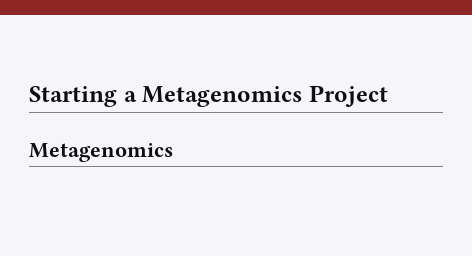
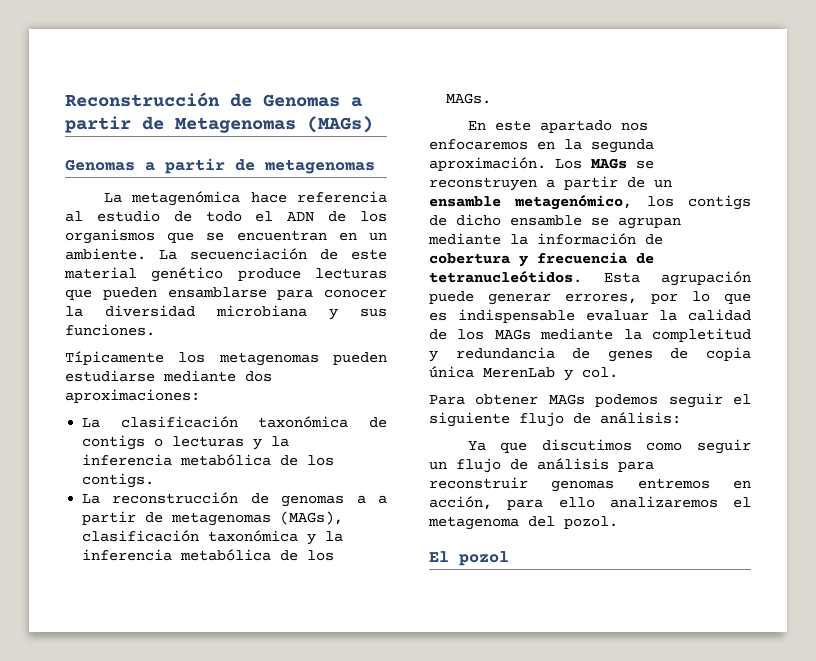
[29,85,388,107] [29,143,173,162] Starting a Metagenomics Project // Metagenomics -> [65,92,362,107] [65,116,373,133] [65,158,375,174] [103,191,387,206] [65,210,387,222] [65,229,387,244] [65,248,387,260] [64,267,387,282] [65,287,387,300] [65,305,387,320] [65,324,155,336] [65,351,387,366] [65,370,272,382] [65,389,200,403] [82,416,387,428] [82,435,290,450] [82,454,335,466] [82,473,155,488] [82,492,387,507] [82,511,344,526] [82,530,344,545] [82,549,335,561] [446,93,492,104] [467,120,648,133] [429,139,654,153] [429,157,654,171] [429,176,672,191] [429,194,751,210] [429,214,681,229] [428,233,663,245] [429,252,654,267] [429,270,751,286] [429,291,751,305] [429,309,751,323] [429,328,751,342] [429,347,751,362] [429,366,618,381] [429,393,751,408] [429,412,681,427] [467,439,751,454] [429,458,654,473] [429,477,751,492] [429,496,751,510] [428,516,618,530] [429,551,509,566] Reconstrucción de Genomas a partir de Metagenomas (MAGs) // Genomas a partir de metagenomas // La metagenómica hace referencia al estudio de todo el ADN de los organismos que se encuentran en un ambiente. La secuenciación de este material genético produce lecturas que pueden ensamblarse para conocer la diversidad microbiana y sus funciones. // Típicamente los metagenomas pueden estudiarse mediante dos aproximaciones: // La clasificación taxonómica de contigs o lecturas y la inferencia metabólica de los contigs. // La reconstrucción de genomas a a partir de metagenomas (MAGs), clasificación taxonómica y la inferencia metabólica de los MAGs. // En este apartado nos enfocaremos en la segunda aproximación. Los MAGs se reconstruyen a partir de un ensamble metagenómico, los contigs de dicho ensamble se agrupan mediante la información de cobertura y frecuencia de tetranucleótidos. Esta agrupación puede generar errores, por lo que es indispensable evaluar la calidad de los MAGs mediante la completitud y redundancia de genes de copia única MerenLab y col. // Para obtener MAGs podemos seguir el siguiente flujo de análisis: // Ya que discutimos como seguir un flujo de análisis para reconstruir genomas entremos en acción, para ello analizaremos el metagenoma del pozol. // El pozol

